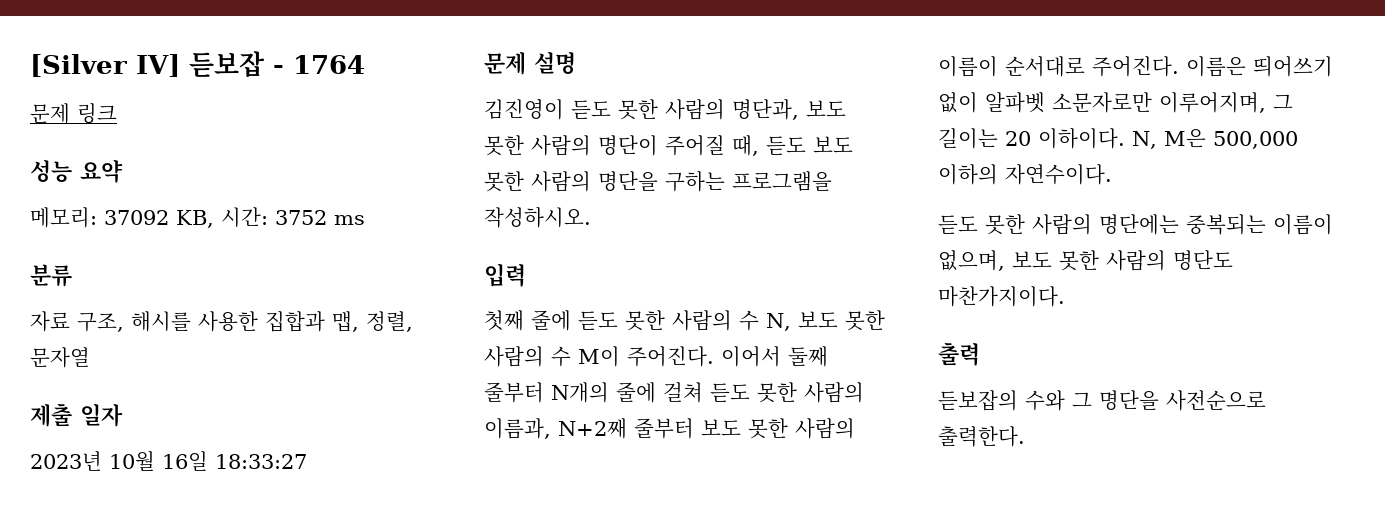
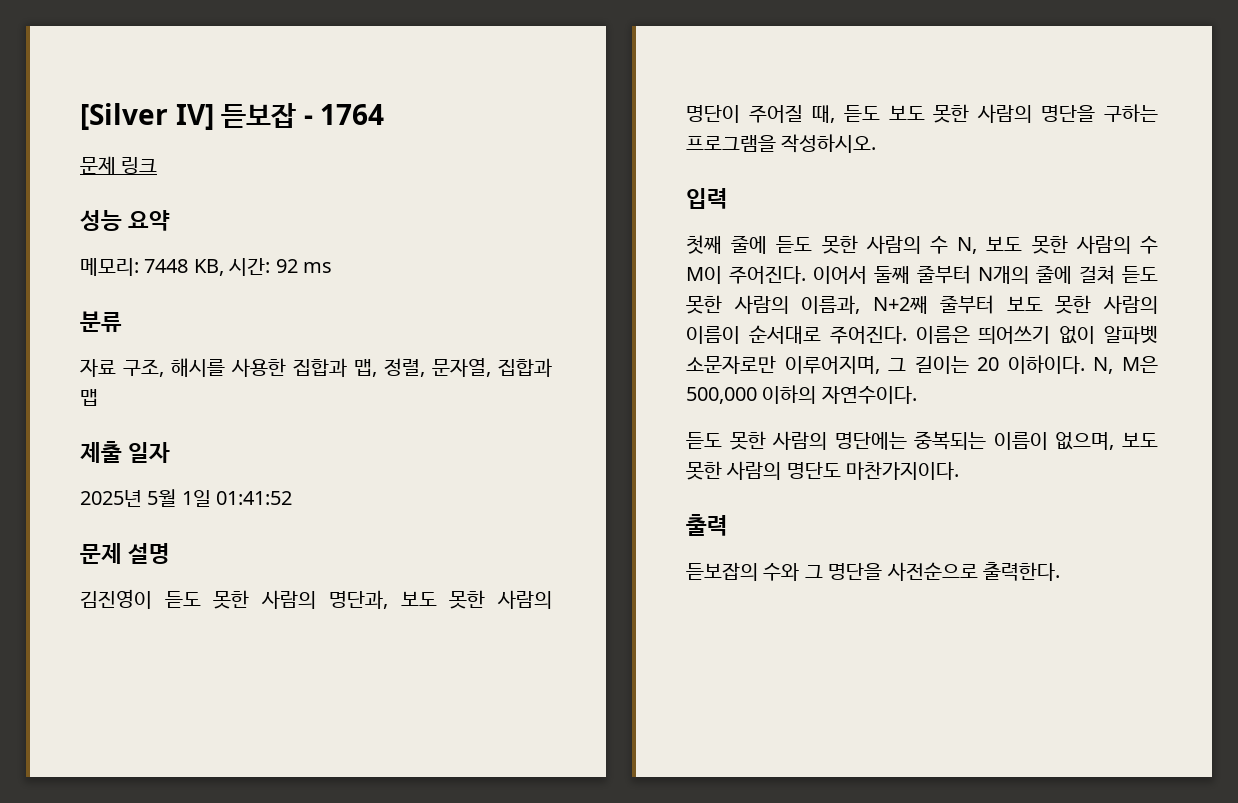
[104,210,169,225] 37092 -> [144,259,189,273] 7448
[275,210,327,225] 3752 -> [275,259,298,273] 92
[30,347,90,368] 문자열 -> [432,358,552,377] [80,389,98,406] 문자열, 집합과 맵
[30,450,307,471] 2023년 10월 16일 18:33:27 -> [80,489,293,507] 2025년 5월 1일 01:41:52

